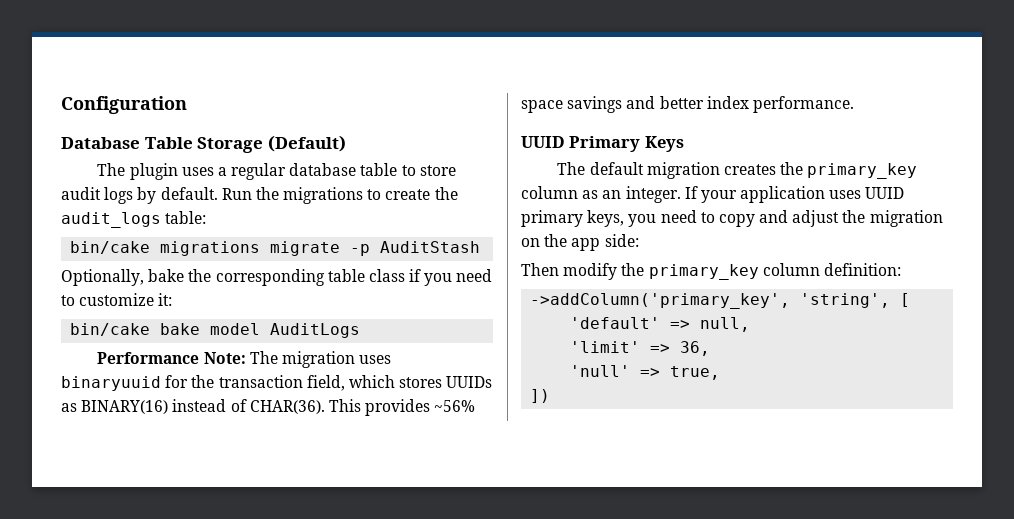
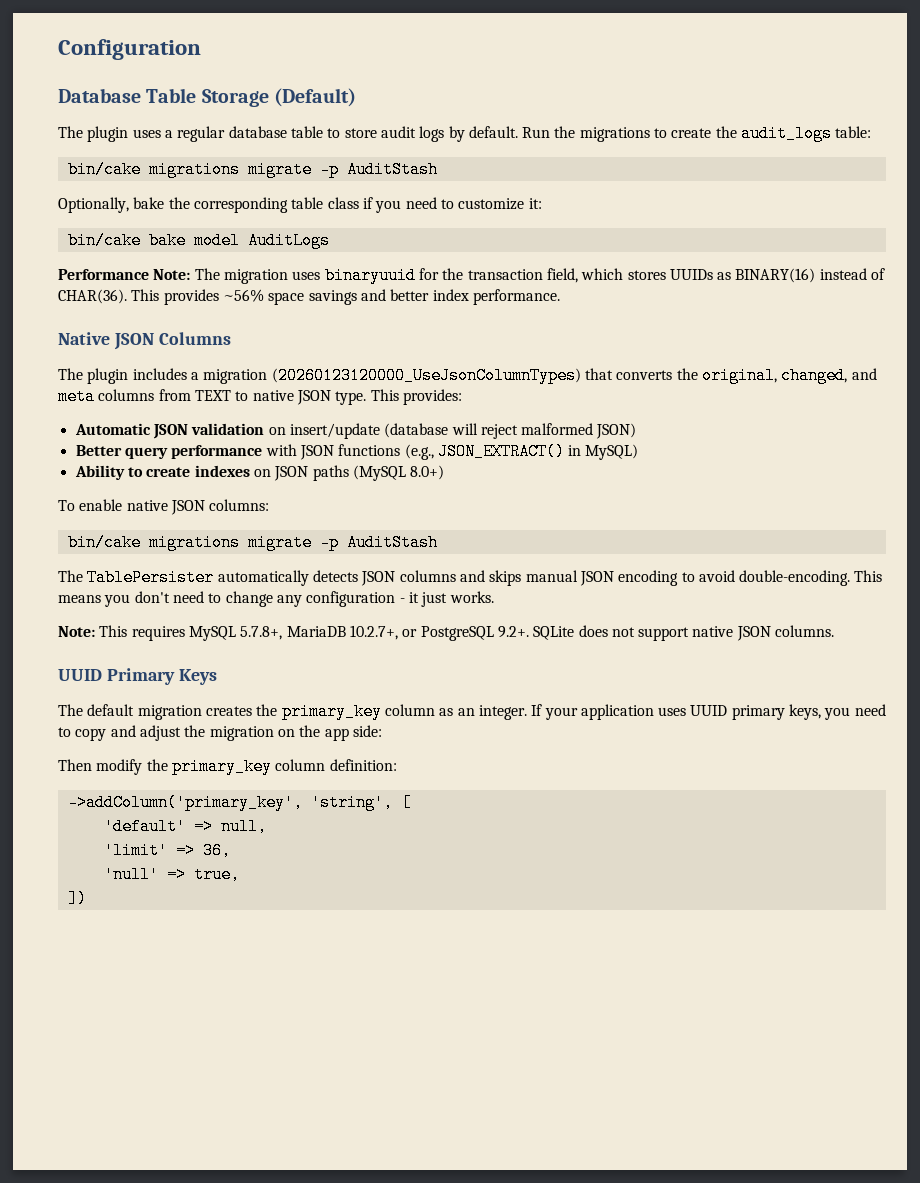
(854, 104) none -> [58,332,231,350] [58,367,877,384] [58,388,462,405] [74,423,637,439] [75,443,639,460] [74,465,445,481] [58,499,270,515] [67,534,438,551] [58,569,883,586] [58,591,494,607] [58,625,835,641] // Native JSON Columns // The plugin includes a migration (20260123120000_UseJsonColumnTypes) that converts the original, changed, and meta columns from TEXT to native JSON type. This provides: // Automatic JSON validation on insert/update (database will reject malformed JSON) // Better query performance with JSON functions (e.g., JSON_EXTRACT() in MySQL) // Ability to create indexes on JSON paths (MySQL 8.0+) // To enable native JSON columns: // bin/cake migrations migrate -p AuditStash // The TablePersister automatically detects JSON columns and skips manual JSON encoding to avoid double-encoding. This means you don't need to change any configuration - it just works. // Note: This requires MySQL 5.7.8+, MariaDB 10.2.7+, or PostgreSQL 9.2+. SQLite does not support native JSON columns.

